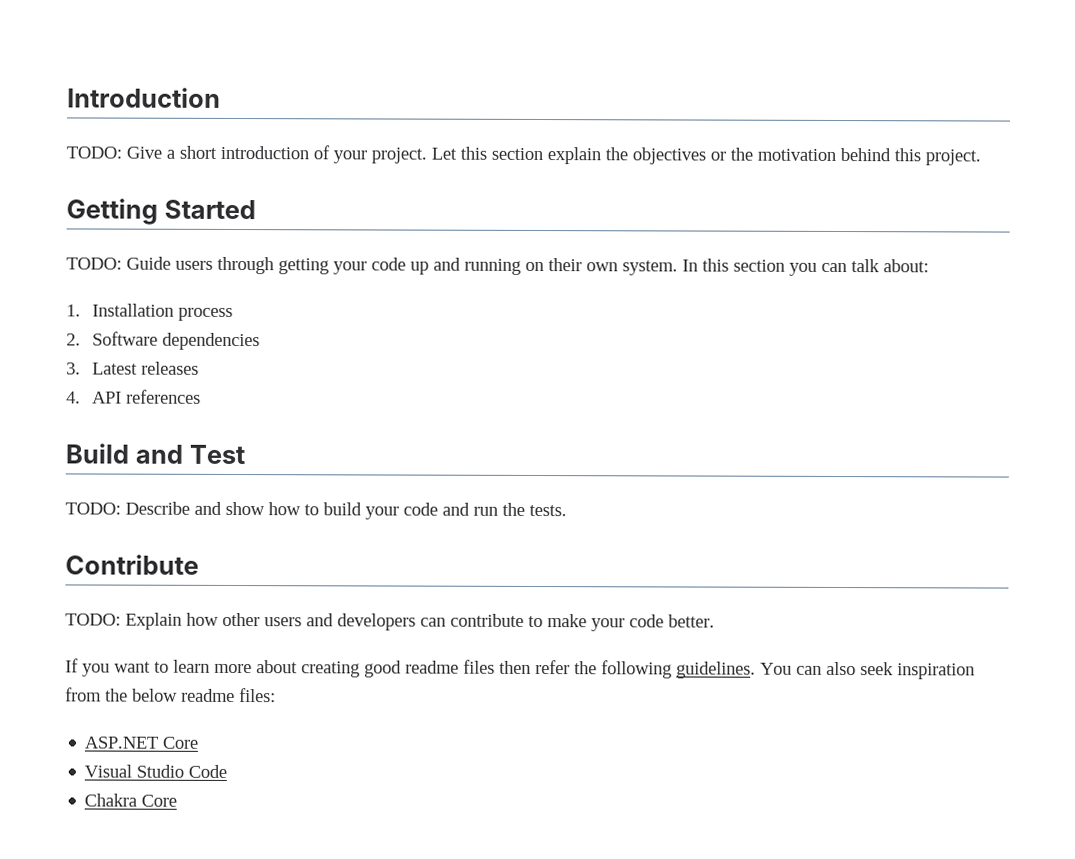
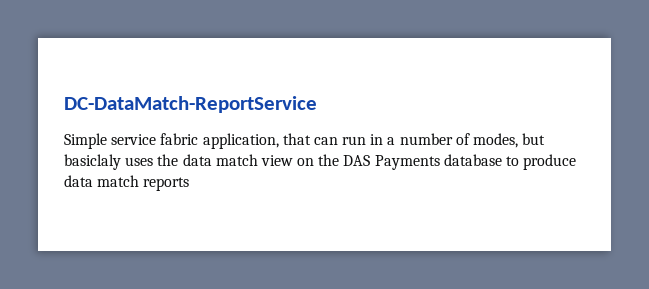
[67,87,221,108] [66,145,981,166] [66,198,256,225] [66,256,929,276] [66,303,234,321] [66,331,261,351] [66,361,200,375] [66,389,202,404] [65,443,245,465] [65,501,567,520] [65,554,199,575] [65,612,715,632] [65,658,975,680] [65,687,276,703] [84,736,199,749] [84,764,228,778] [84,793,178,807] Introduction // TODO: Give a short introduction of your project. Let this section explain the objectives or the motivation behind this project. // Getting Started // TODO: Guide users through getting your code up and running on their own system. In this section you can talk about: // 1. Installation process // 2. Software dependencies // 3. Latest releases // 4. API references // Build and Test // TODO: Describe and show how to build your code and run the tests. // Contribute // TODO: Explain how other users and developers can contribute to make your code better. // If you want to learn more about creating good readme files then refer the following guidelines. You can also seek inspiration from the below readme files: // ASP.NET Core // Visual Studio Code // Chakra Core -> [64,96,317,113] [64,133,546,149] [64,154,577,170] [64,175,190,191] DC-DataMatch-ReportService // Simple service fabric application, that can run in a number of modes, but basiclaly uses the data match view on the DAS Payments database to produce data match reports

